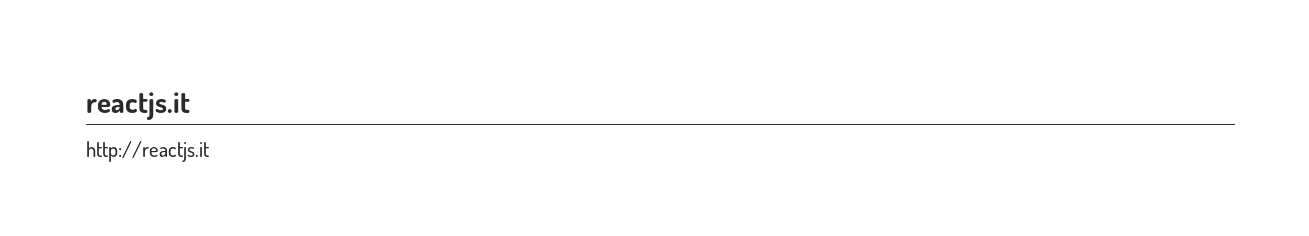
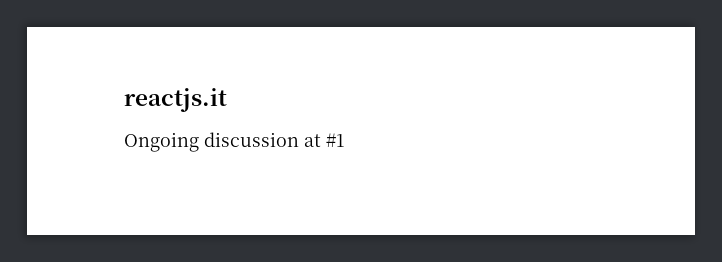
[86,141,209,162] http://reactjs.it -> [124,132,344,152] Ongoing discussion at #1

